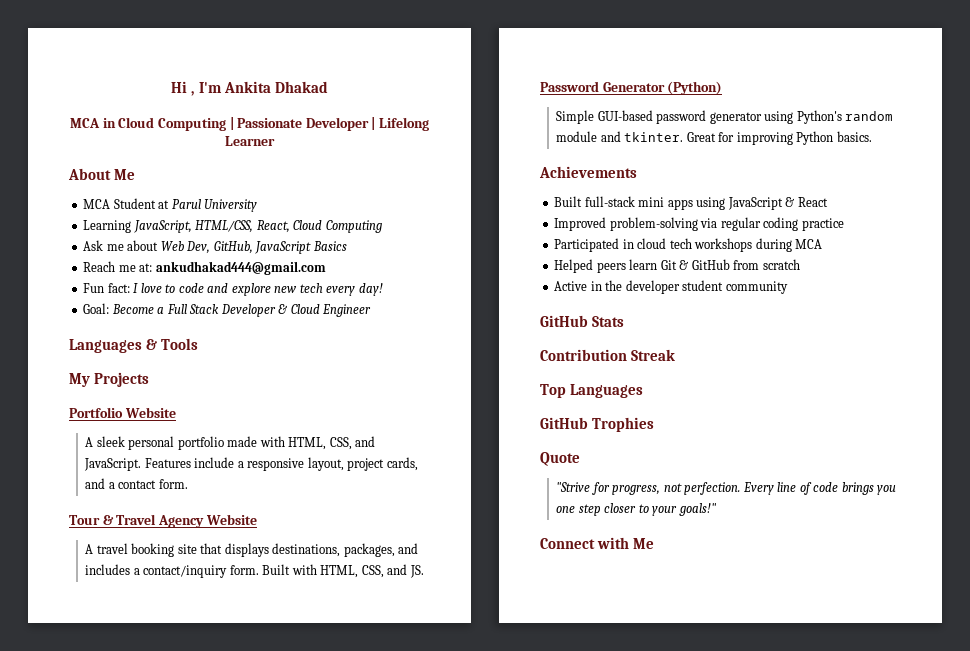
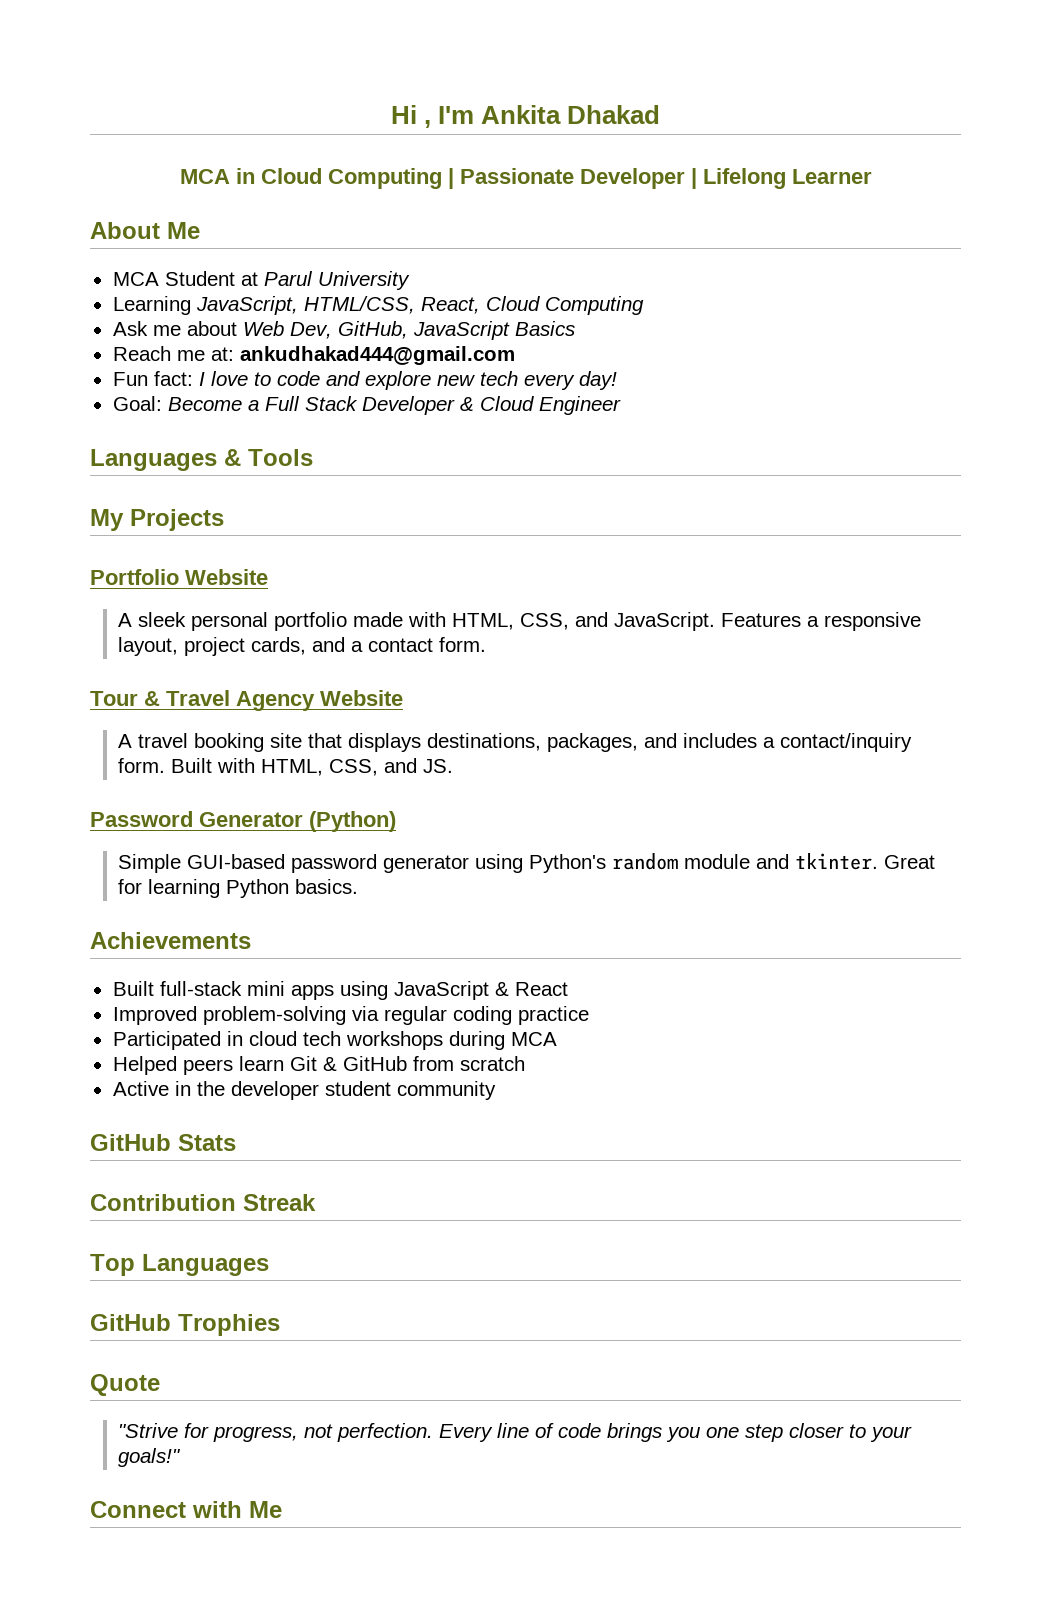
[194,457,235,468] include -> (801, 620) none
[736,132,793,145] improving -> [147,879,220,898] learning

